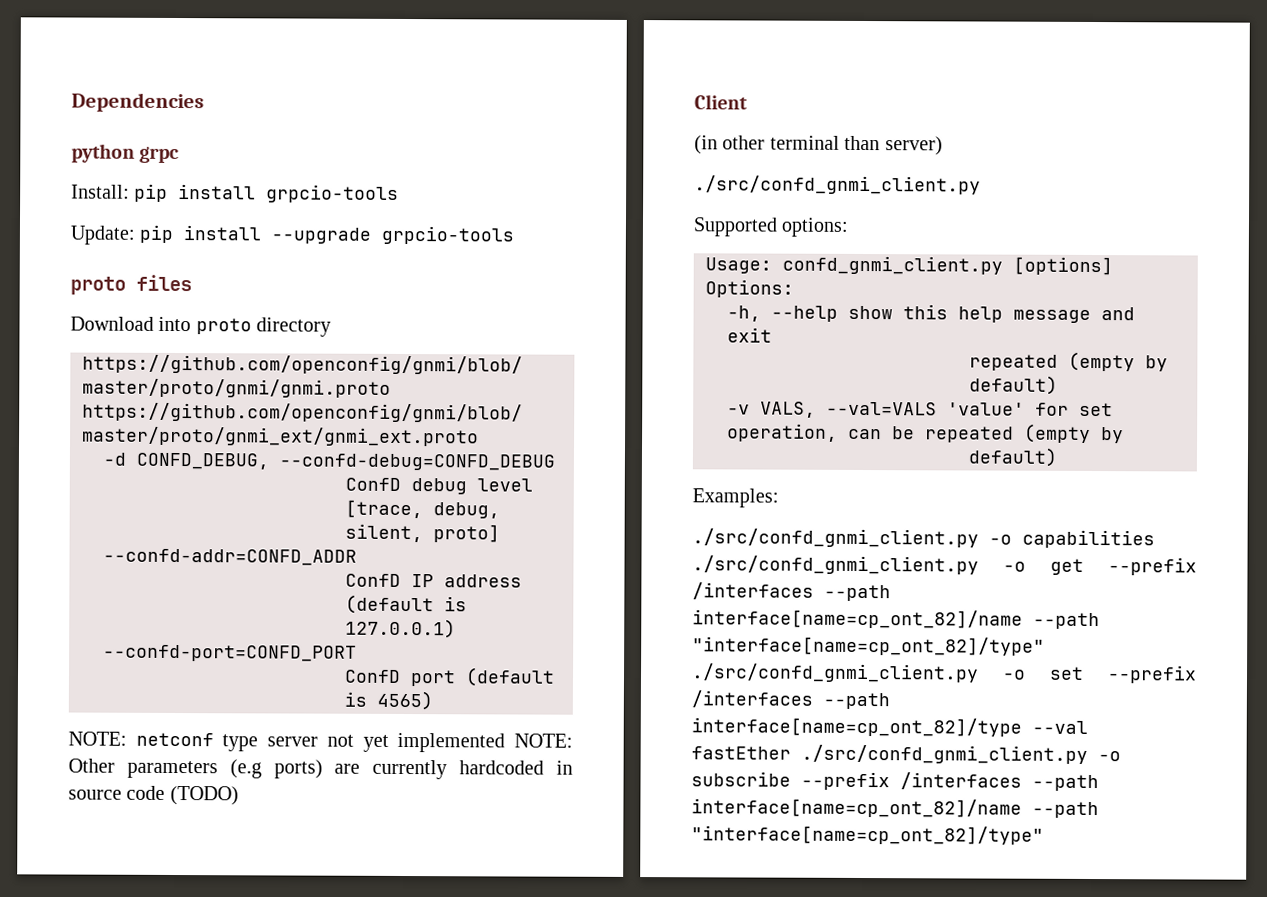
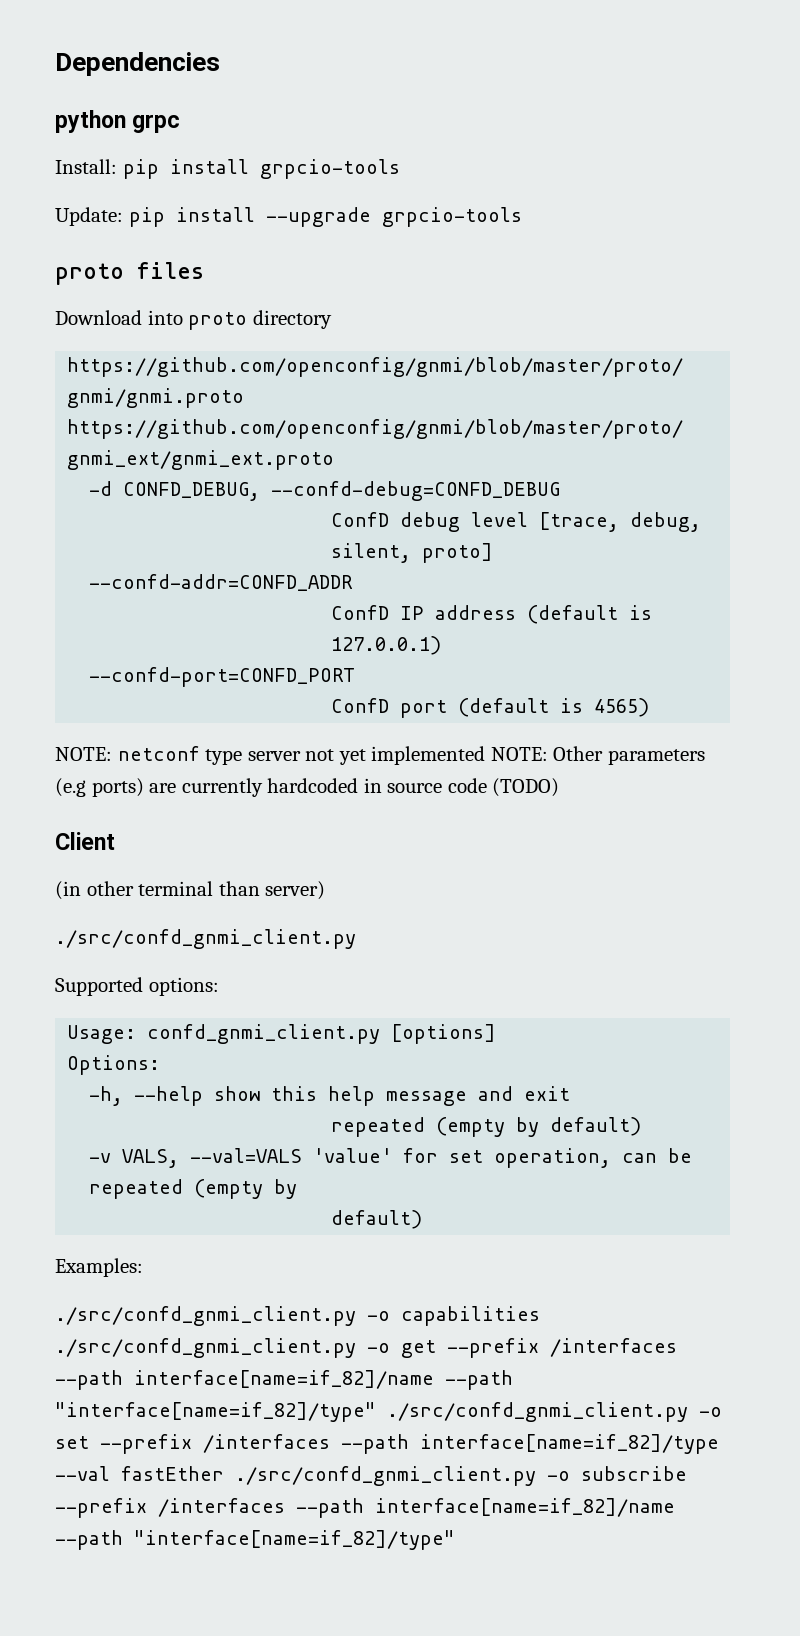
[692,609,1100,630] [692,636,1045,656] interface[name=cp_ont_82]/name --path "interface[name=cp_ont_82]/type" -> [134,1370,513,1390] [55,1402,376,1422] interface[name=if_82]/name --path "interface[name=if_82]/type"
[691,717,1022,737] interface[name=cp_ont_82]/type -> [420,1434,719,1454] interface[name=if_82]/type
[691,798,1099,819] [691,825,1044,845] interface[name=cp_ont_82]/name --path "interface[name=cp_ont_82]/type" -> [375,1498,675,1517] [55,1530,455,1550] interface[name=if_82]/name --path "interface[name=if_82]/type"

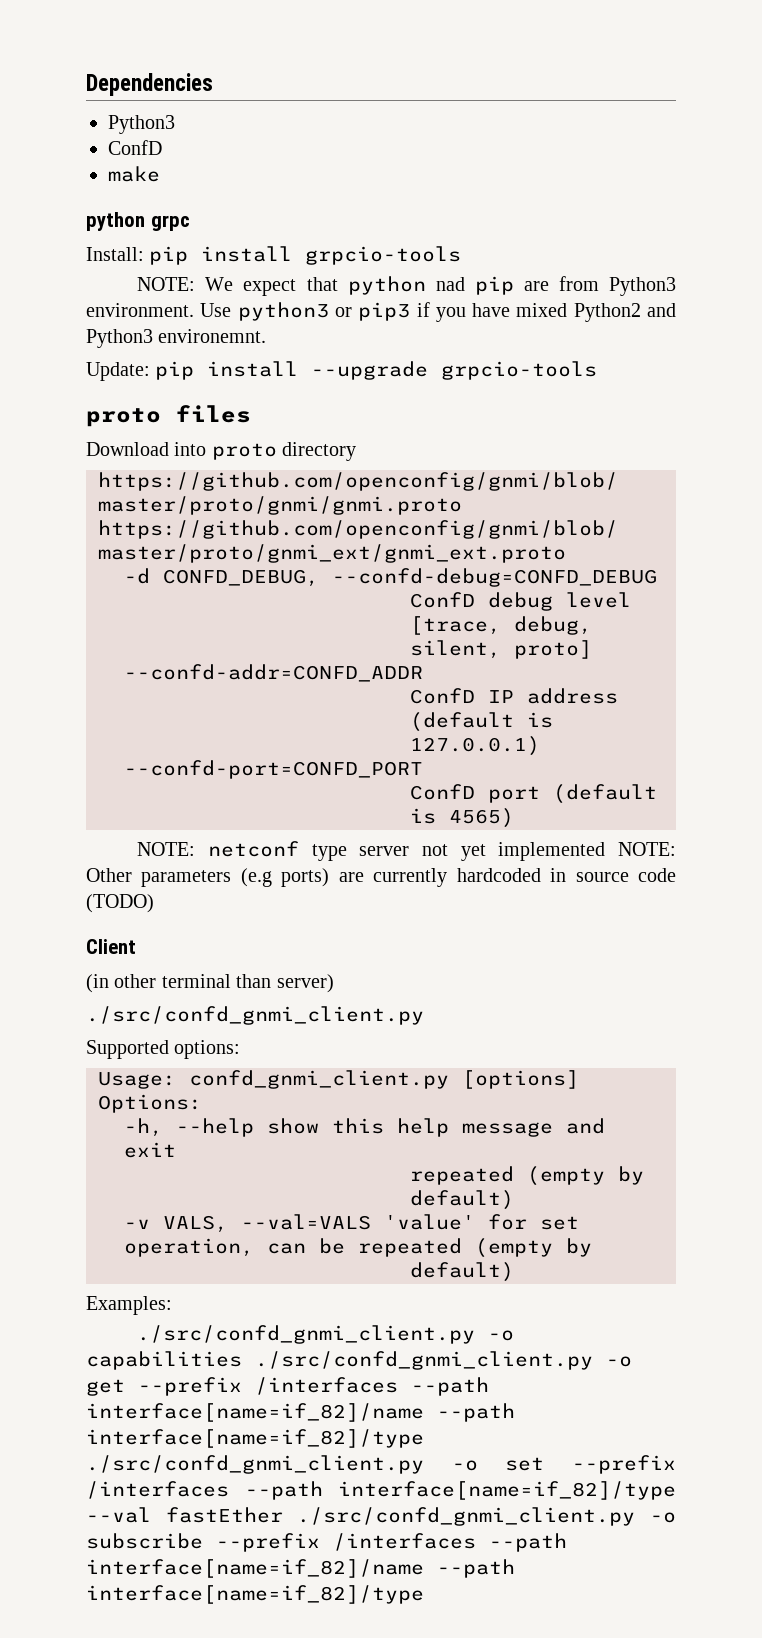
(220, 64) none -> [108,115,175,134] [108,140,162,155] [108,166,160,182] // Python3 // ConfD // make
(400, 169) none -> [137,276,677,296] [86,302,676,322] [86,329,267,348] // NOTE: We expect that python nad pip are from Python3 environment. Use python3 or pip3 if you have mixed Python2 and Python3 environemnt.
[55,1402,376,1422] "interface[name=if_82]/type" -> [86,1429,424,1448] interface[name=if_82]/type
[134,1530,455,1550] "interface[name=if_82]/type" -> [86,1585,424,1604] interface[name=if_82]/type

